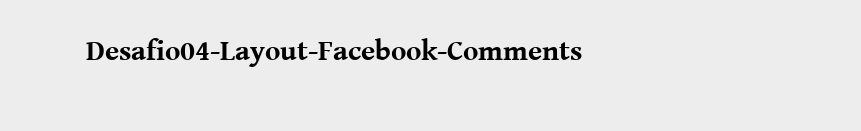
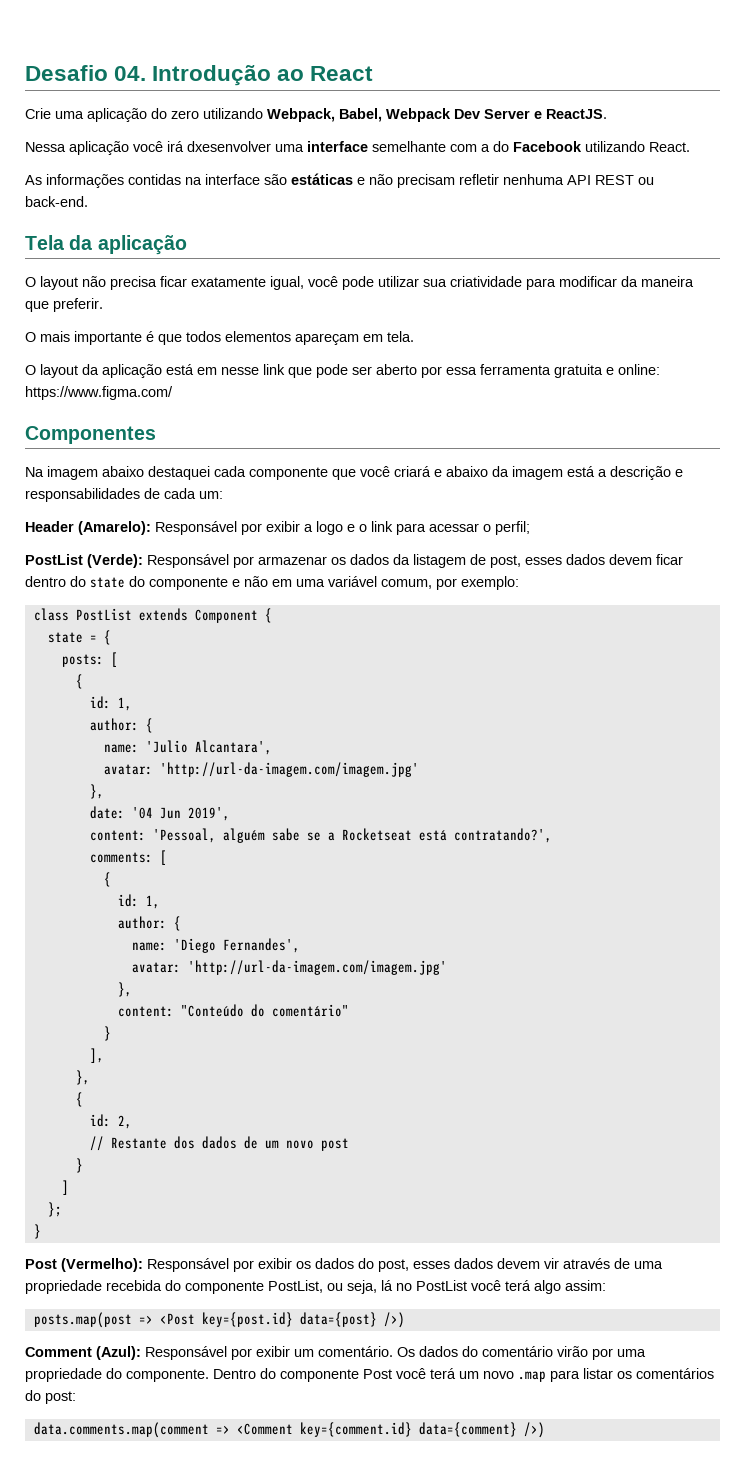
[86,38,582,67] Desafio04-Layout-Facebook-Comments -> [25,65,374,86] [25,108,607,122] [25,141,690,155] [25,173,654,188] [25,196,88,207] [25,235,187,255] [25,276,694,290] [25,298,103,312] [25,331,414,345] [25,364,660,378] [25,386,173,400] [25,426,156,444] [25,466,683,480] [25,488,223,502] [25,521,530,535] [25,554,683,568] [25,576,519,590] [33,608,272,623] [47,630,111,645] [61,652,118,667] [75,674,83,689] [89,696,132,711] [89,718,153,733] [103,740,272,755] [103,762,419,777] [89,784,104,799] [89,806,230,821] [89,828,552,843] [89,850,167,865] [103,872,111,887] [117,894,160,909] [117,916,181,931] [131,938,300,953] [131,960,447,975] [117,982,132,997] [117,1004,349,1017] [103,1026,111,1041] [89,1048,104,1063] [75,1070,90,1085] [75,1092,83,1107] [89,1114,132,1129] [89,1136,349,1151] [75,1158,83,1173] [61,1180,69,1195] [47,1202,62,1217] [33,1224,41,1239] [25,1258,663,1272] [25,1280,606,1294] [33,1312,405,1328] [25,1346,646,1360] [25,1368,714,1382] [25,1390,76,1404] [33,1422,545,1438] Desafio 04. Introdução ao React // Crie uma aplicação do zero utilizando Webpack, Babel, Webpack Dev Server e ReactJS. // Nessa aplicação você irá dxesenvolver uma interface semelhante com a do Facebook utilizando React. // As informações contidas na interface são estáticas e não precisam refletir nenhuma API REST ou back-end. // Tela da aplicação // O layout não precisa ficar exatamente igual, você pode utilizar sua criatividade para modificar da maneira que preferir. // O mais importante é que todos elementos apareçam em tela. // O layout da aplicação está em nesse link que pode ser aberto por essa ferramenta gratuita e online: https://www.figma.com/ // Componentes // Na imagem abaixo destaquei cada componente que você criará e abaixo da imagem está a descrição e responsabilidades de cada um: // Header (Amarelo): Responsável por exibir a logo e o link para acessar o perfil; // PostList (Verde): Responsável por armazenar os dados da listagem de post, esses dados devem ficar dentro do state do componente e não em uma variável comum, por exemplo: // class PostList extends Component { // state = { // posts: [ // { // id: 1, // author: { // name: 'Julio Alcantara', // avatar: 'http://url-da-imagem.com/imagem.jpg' // }, // date: '04 Jun 2019', // content: 'Pessoal, alguém sabe se a Rocketseat está contratando?', // comments: [ // { // id: 1, // author: { // name: 'Diego Fernandes', // avatar: 'http://url-da-imagem.com/imagem.jpg' // }, // content: "Conteúdo do comentário" // } // ], // }, // { // id: 2, // // Restante dos dados de um novo post // } // ] // }; // } // Post (Vermelho): Responsável por exibir os dados do post, esses dados devem vir através de uma propriedade recebida do componente PostList, ou seja, lá no PostList você terá algo assim: // posts.map(post => <Post key={post.id} data={post} />) // Comment (Azul): Responsável por exibir um comentário. Os dados do comentário virão por uma propriedade do componente. Dentro do componente Post você terá um novo .map para listar os comentários do post: // data.comments.map(comment => <Comment key={comment.id} data={comment} />)

